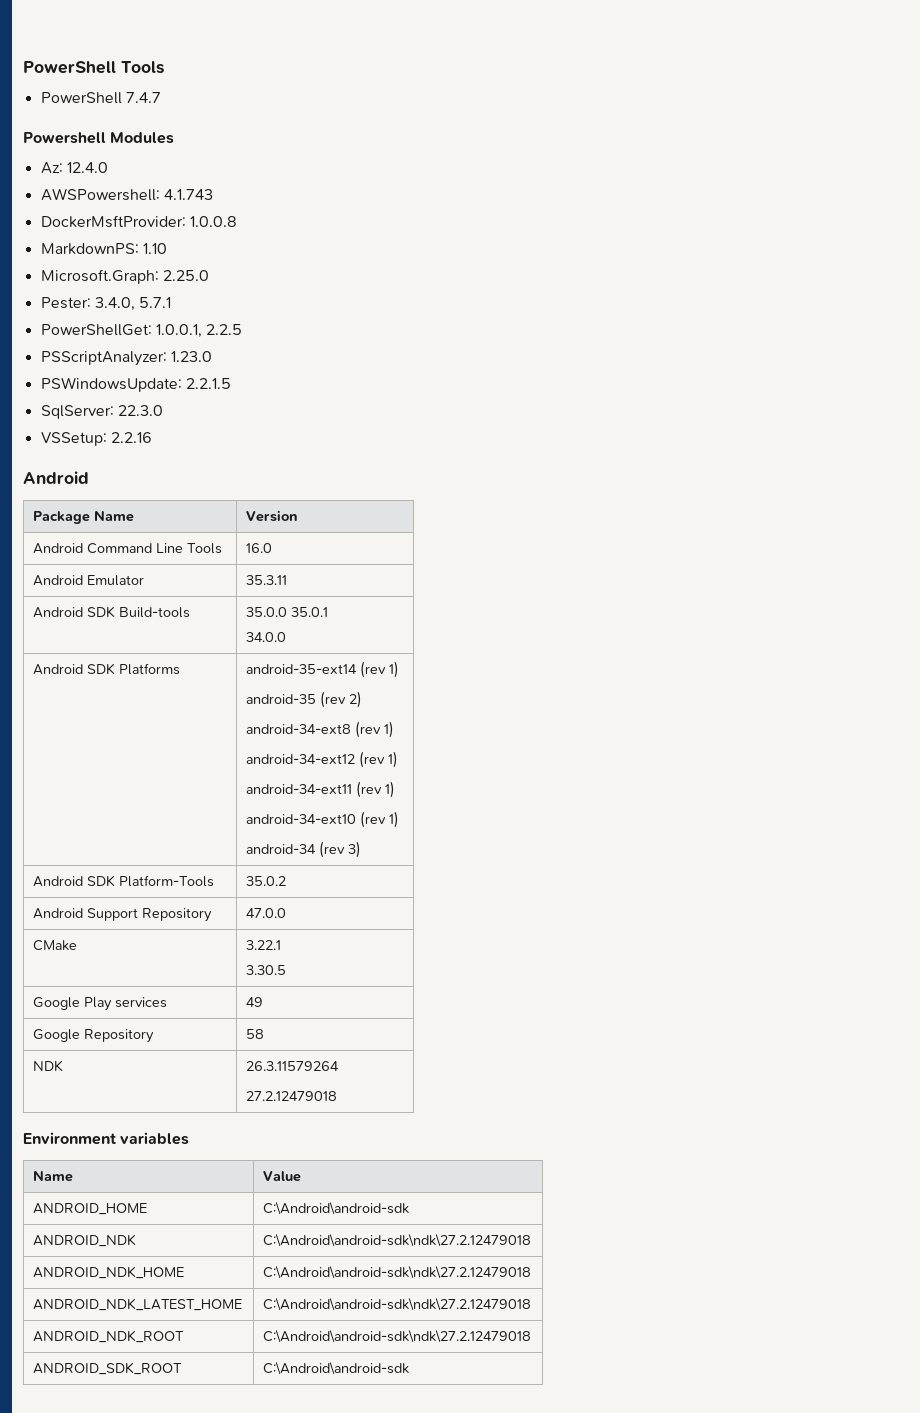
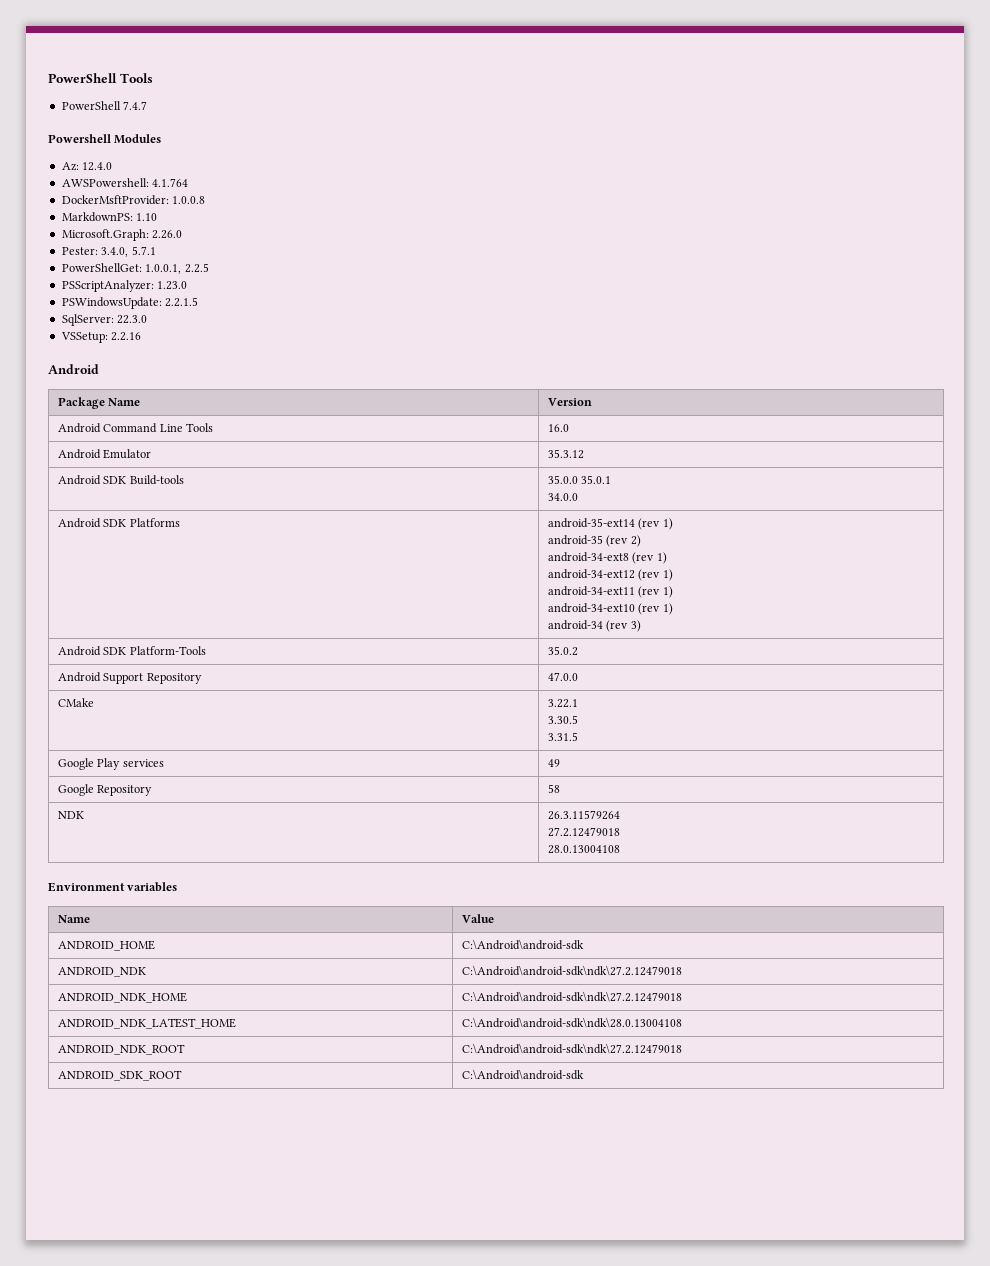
[163,189,213,200] 4.1.743 -> [152,178,189,187] 4.1.764
[162,270,209,281] 2.25.0 -> [152,230,183,239] 2.26.0
[246,575,288,585] 35.3.11 -> [547,449,584,459] 35.3.12
(287, 970) none -> [547,732,578,741] // 3.31.5
(338, 1096) none -> [547,845,620,854] // 28.0.13004108
[263,1298,532,1311] C:\Android\android-sdk\ndk\27.2.12479018 -> [461,1017,682,1028] C:\Android\android-sdk\ndk\28.0.13004108

